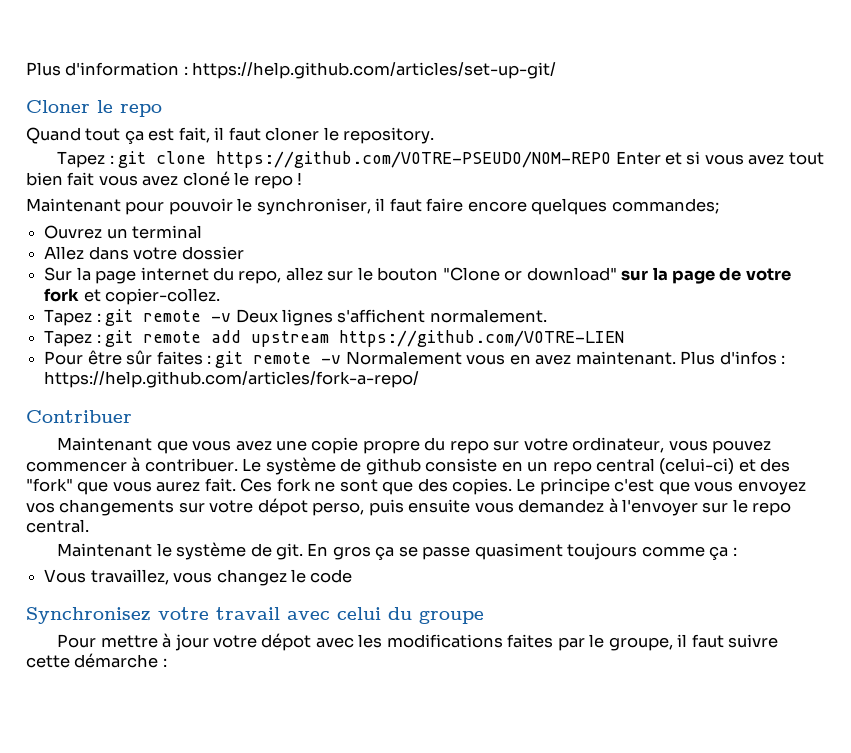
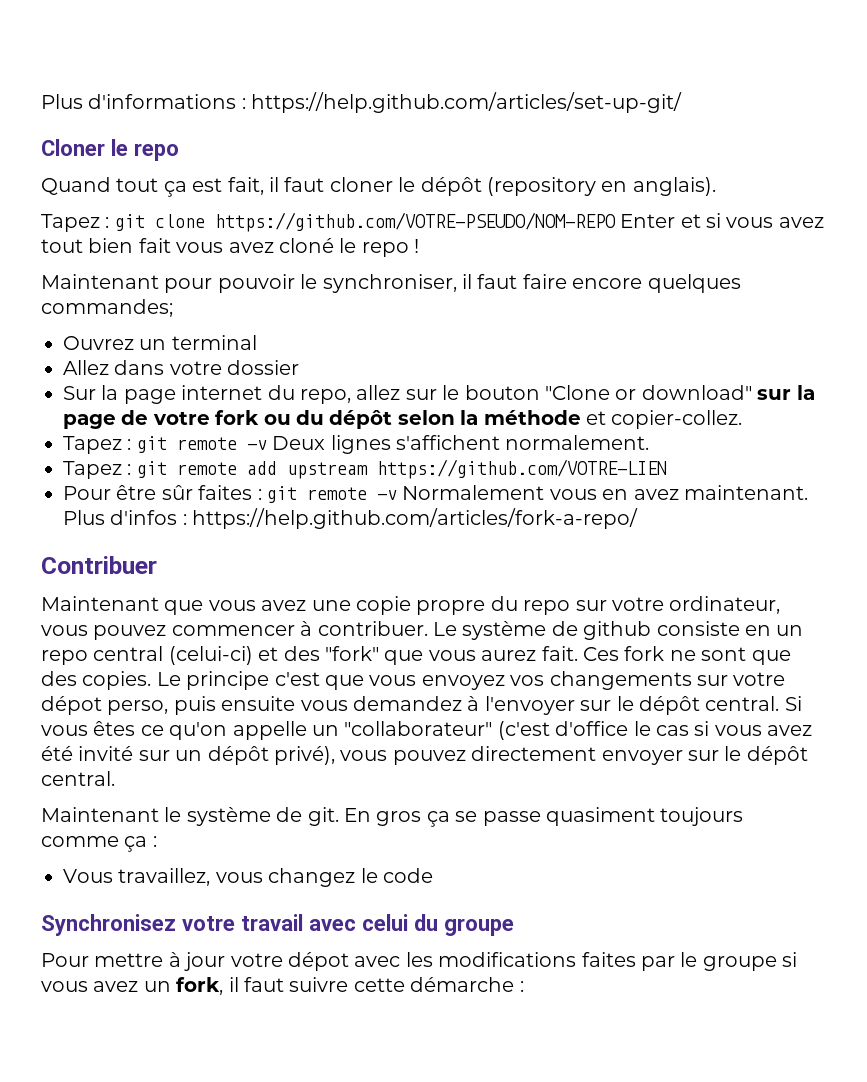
[26,62,180,76] Plus d'information -> [41,94,237,109] Plus d'informations
[343,127,435,144] repository. -> [420,177,716,196] dépôt (repository en anglais).
(80, 295) none -> [263,410,581,429] ou du dépôt selon la méthode
[752,502,792,516] repo -> [638,696,802,715] [41,721,813,740] [41,746,808,765] dépôt central. Si vous êtes ce qu'on appelle un "collaborateur" (c'est d'office le cas si vous avez été invité sur un dépôt privé), vous pouvez directement envoyer sur le dépôt
[608,637,673,651] groupe, -> [702,952,798,971] [41,977,224,995] groupe si vous avez un fork,

